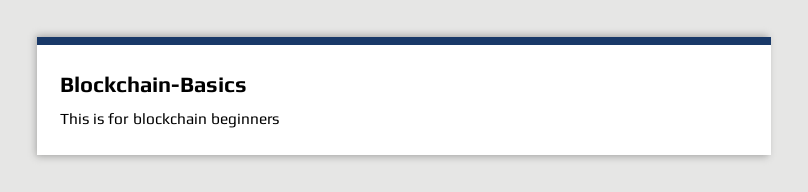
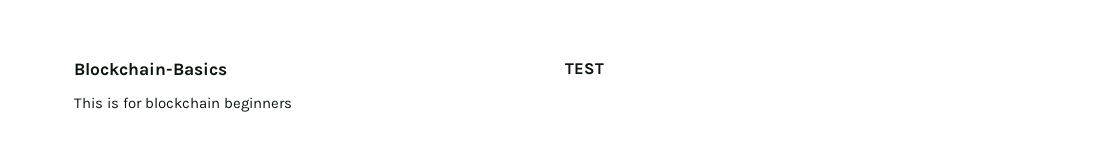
(279, 120) none -> [565,63,604,75] // TEST

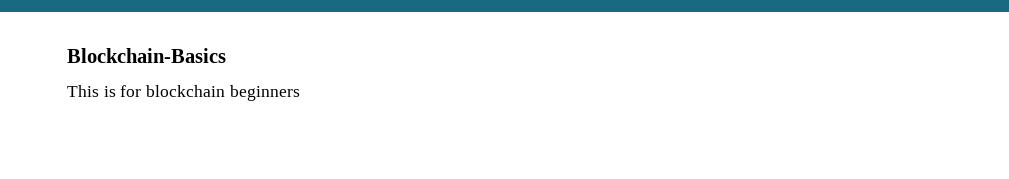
[565,63,604,75] // TEST -> (300, 93) none

